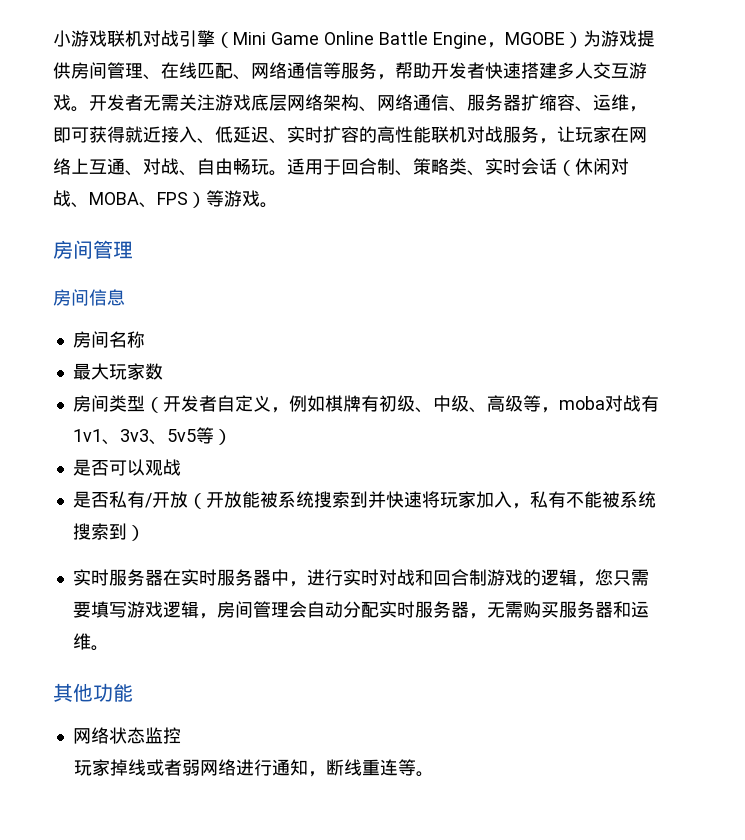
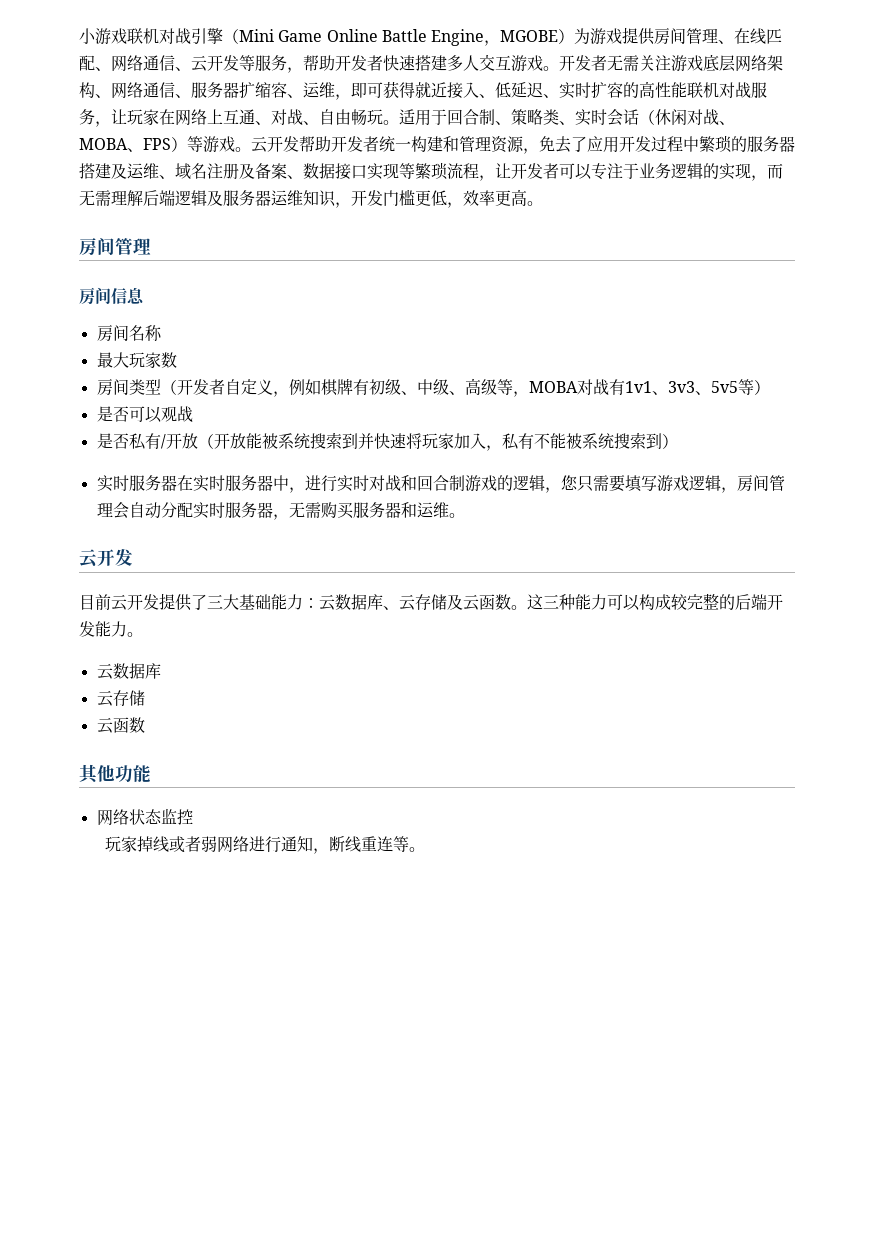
(323, 70) none -> [175,55,239,72] 、云开发
(278, 205) none -> [251,135,795,154] [79,162,783,181] [79,189,543,208] 云开发帮助开发者统一构建和管理资源，免去了应用开发过程中繁琐的服务器搭建及运维、域名注册及备案、数据接口实现等繁琐流程，让开发者可以专注于业务逻辑的实现，而无需理解后端逻辑及服务器运维知识，开发门槛更低，效率更高。
[558,396,605,410] moba -> [528,381,578,393] MOBA
(109, 648) none -> [79,549,133,568] [79,593,783,611] [79,621,143,637] [96,663,161,680] [96,690,145,707] [96,717,145,734] // 云开发 // 目前云开发提供了三大基础能力：云数据库、云存储及云函数。这三种能力可以构成较完整的后端开发能力。 // 云数据库 // 云存储 // 云函数

